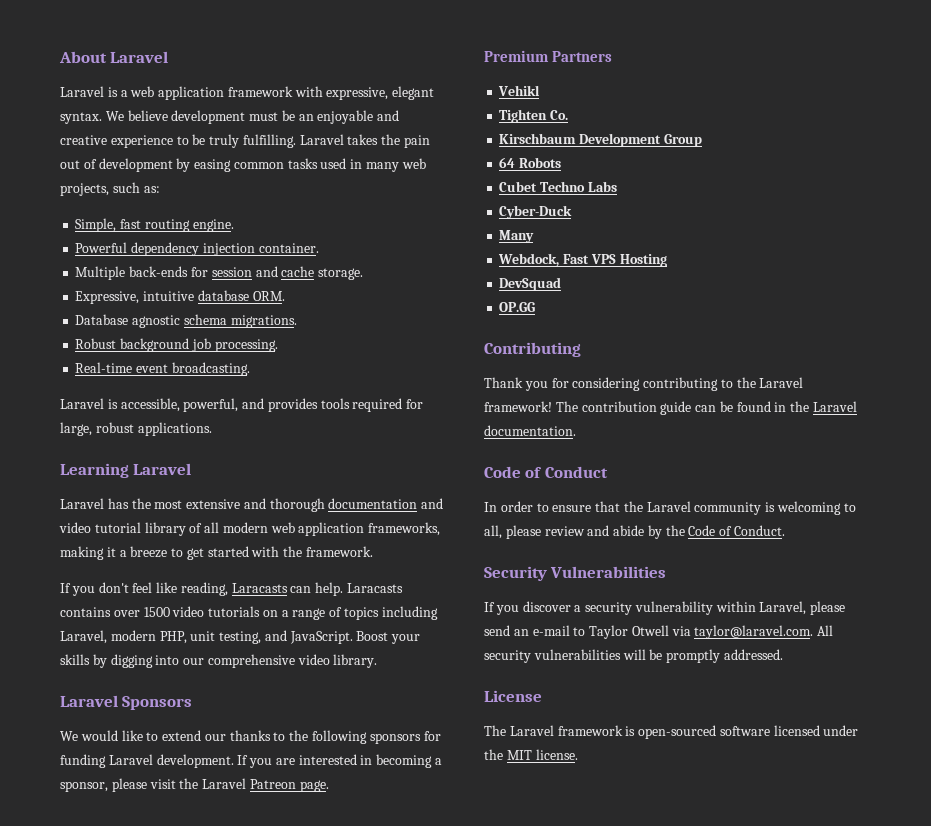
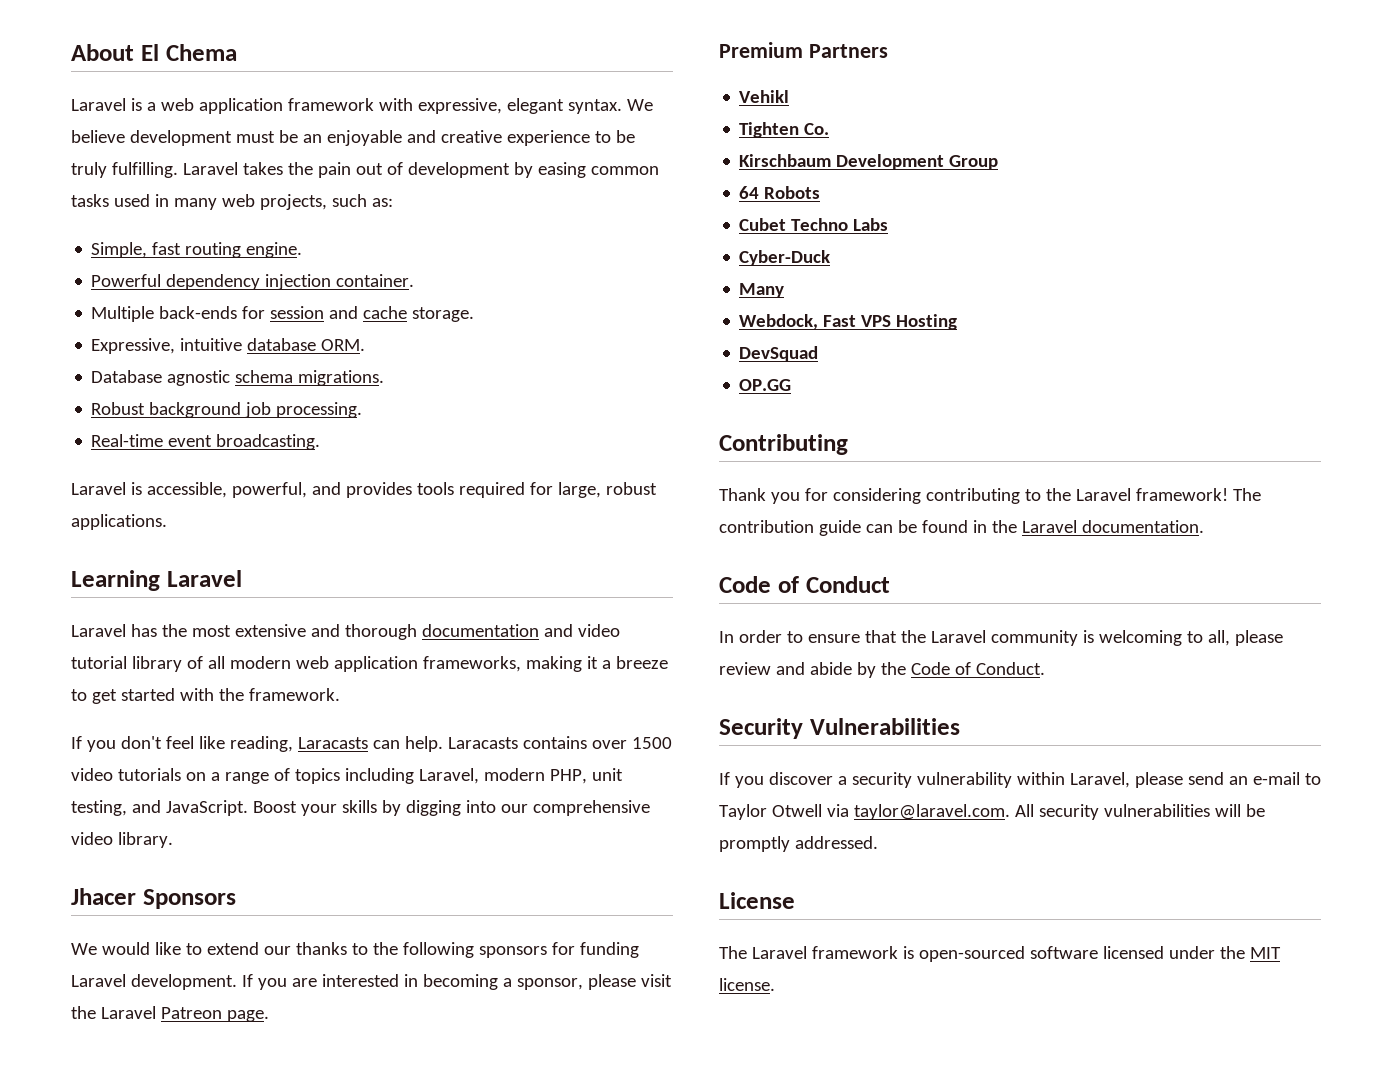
[110,51,169,63] Laravel -> [140,44,237,61] El Chema
[60,695,118,707] Laravel -> [71,888,136,905] Jhacer

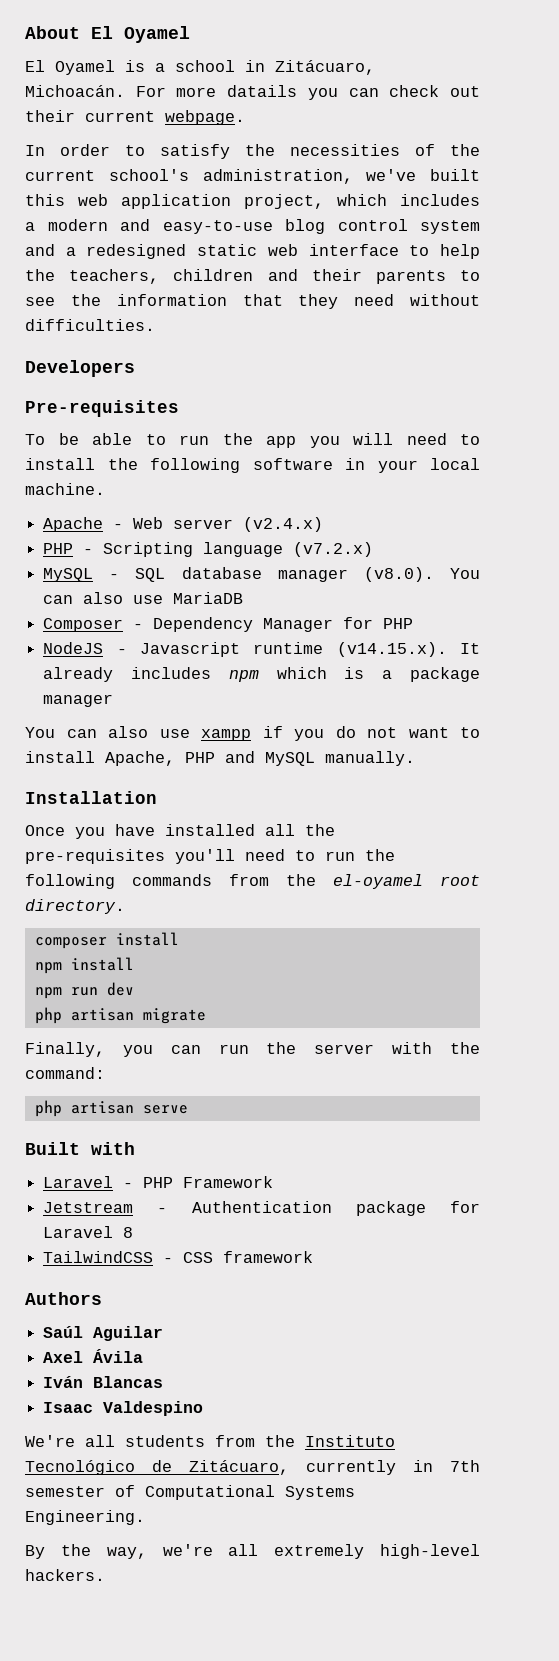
[165,44,237,61] [71,98,653,114] [71,130,635,146] [71,162,659,178] [71,194,393,210] [91,242,303,258] [91,274,415,290] [91,306,475,322] [91,338,366,354] [91,370,385,386] [91,402,363,418] [91,434,321,450] [71,482,657,498] [71,514,167,530] [71,570,242,591] [71,624,620,640] [71,656,668,672] [71,688,340,704] [71,736,672,752] [71,768,623,784] [71,800,650,816] [71,832,173,848] [71,888,236,909] [71,942,639,958] [71,974,672,990] [71,1006,269,1022] [719,42,888,58] [739,90,790,103] [739,122,830,138] [739,154,999,170] [739,186,821,199] [739,218,889,231] [739,250,831,266] [739,283,785,298] [739,314,958,330] [739,346,819,362] [739,379,792,391] [719,434,848,455] [719,488,1261,504] [719,520,1204,536] [719,576,890,593] [719,630,1283,646] [719,662,1045,678] [719,718,960,739] [719,772,1321,788] [719,804,1265,820] [719,836,878,852] [719,892,795,909] [719,946,1281,962] [719,978,775,991] Chema // Laravel is a web application framework with expressive, elegant syntax. We believe development must be an enjoyable and creative experience to be truly fulfilling. Laravel takes the pain out of development by easing common tasks used in many web projects, such as: // Simple, fast routing engine. // Powerful dependency injection container. // Multiple back-ends for session and cache storage. // Expressive, intuitive database ORM. // Database agnostic schema migrations. // Robust background job processing. // Real-time event broadcasting. // Laravel is accessible, powerful, and provides tools required for large, robust applications. // Learning Laravel // Laravel has the most extensive and thorough documentation and video tutorial library of all modern web application frameworks, making it a breeze to get started with the framework. // If you don't feel like reading, Laracasts can help. Laracasts contains over 1500 video tutorials on a range of topics including Laravel, modern PHP, unit testing, and JavaScript. Boost your skills by digging into our comprehensive video library. // Jhacer Sponsors // We would like to extend our thanks to the following sponsors for funding Laravel development. If you are interested in becoming a sponsor, please visit the Laravel Patreon page. // Premium Partners // Vehikl // Tighten Co. // Kirschbaum Development Group // 64 Robots // Cubet Techno Labs // Cyber-Duck // Many // Webdock, Fast VPS Hosting // DevSquad // OP.GG // Contributing // Thank you for considering contributing to the Laravel framework! The contribution guide can be found in the Laravel documentation. // Code of Conduct // In order to ensure that the Laravel community is welcoming to all, please review and abide by the Code of Conduct. // Security Vulnerabilities // If you discover a security vulnerability within Laravel, please send an e-mail to Taylor Otwell via taylor@laravel.com. All security vulnerabilities will be promptly addressed. // License // The Laravel framework is open-sourced software licensed under the MIT license. -> [124,26,190,43] [25,60,375,75] [25,85,481,100] [25,110,245,125] [25,144,480,159] [25,169,480,184] [25,194,480,209] [25,219,480,234] [25,244,481,259] [25,269,481,284] [25,294,480,309] [25,319,155,331] [25,360,135,377] [25,400,179,417] [25,433,480,448] [25,458,480,473] [25,483,105,495] [43,517,324,532] [43,542,374,557] [43,567,480,582] [43,592,244,604] [43,617,414,632] [43,642,480,657] [43,667,481,682] [43,694,114,707] [25,726,480,741] [25,751,415,766] [25,791,157,804] [25,824,335,839] [25,849,395,864] [25,874,480,889] [25,899,125,914] [34,932,179,949] [34,957,134,974] [34,982,134,999] [34,1007,206,1024] [25,1042,480,1057] [25,1067,105,1079] [34,1100,188,1117] [25,1142,135,1155] [43,1176,274,1188] [43,1201,480,1216] [43,1226,134,1238] [43,1251,314,1263] [25,1292,102,1305] [43,1326,164,1341] [43,1349,144,1363] [43,1376,164,1388] [43,1401,204,1416] [25,1435,395,1447] [25,1460,480,1475] [25,1485,355,1500] [25,1510,145,1525] [25,1544,480,1559] [25,1569,105,1581] Oyamel // El Oyamel is a school in Zitácuaro, Michoacán. For more datails you can check out their current webpage. // In order to satisfy the necessities of the current school's administration, we've built this web application project, which includes a modern and easy-to-use blog control system and a redesigned static web interface to help the teachers, children and their parents to see the information that they need without difficulties. // Developers // Pre-requisites // To be able to run the app you will need to install the following software in your local machine. // Apache - Web server (v2.4.x) // PHP - Scripting language (v7.2.x) // MySQL - SQL database manager (v8.0). You can also use MariaDB // Composer - Dependency Manager for PHP // NodeJS - Javascript runtime (v14.15.x). It already includes npm which is a package manager // You can also use xampp if you do not want to install Apache, PHP and MySQL manually. // Installation // Once you have installed all the pre-requisites you'll need to run the following commands from the el-oyamel root directory. // composer install // npm install // npm run dev // php artisan migrate // Finally, you can run the server with the command: // php artisan serve // Built with // Laravel - PHP Framework // Jetstream - Authentication package for Laravel 8 // TailwindCSS - CSS framework // Authors // Saúl Aguilar // Axel Ávila // Iván Blancas // Isaac Valdespino // We're all students from the Instituto Tecnológico de Zitácuaro, currently in 7th semester of Computational Systems Engineering. // By the way, we're all extremely high-level hackers.

